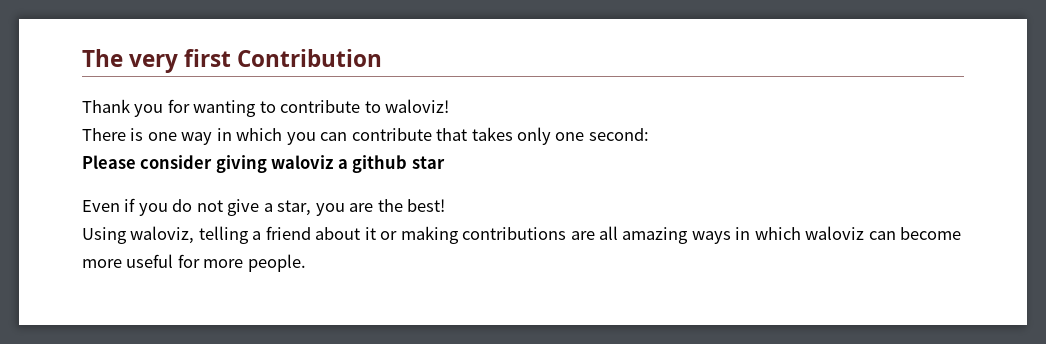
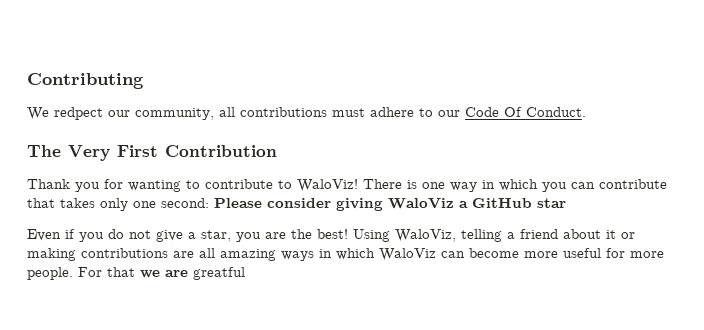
[82,49,232,73] The very first -> [27,73,144,89] [27,107,586,120] [27,145,158,161] Contributing // We redpect our community, all contributions must adhere to our Code Of Conduct. // The Very First
[385,99,450,113] waloviz! // -> [297,179,358,192] WaloViz!
(649, 134) // -> (209, 203) none
[271,155,408,173] waloviz a github -> [388,198,532,209] WaloViz a GitHub
[82,226,195,244] // Using waloviz, -> [353,229,456,242] Using WaloViz,
[805,226,865,240] waloviz -> [379,248,436,261] WaloViz
(306, 263) none -> [78,267,245,280] For that we are greatful

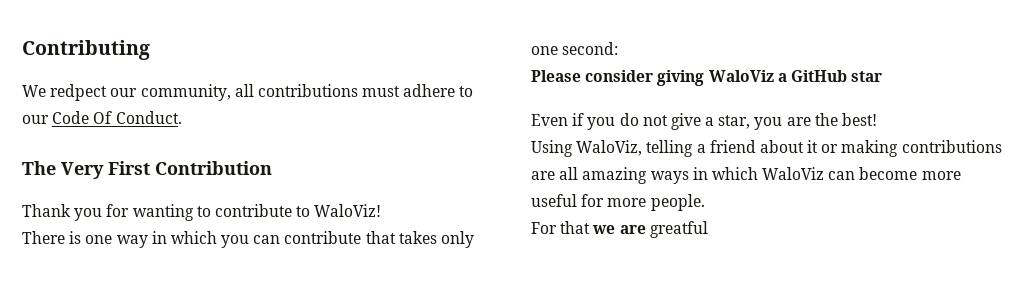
(358, 185) none -> (382, 210) //
(209, 203) none -> (619, 48) //
(348, 234) none -> (878, 119) //
(73, 273) none -> (705, 202) //

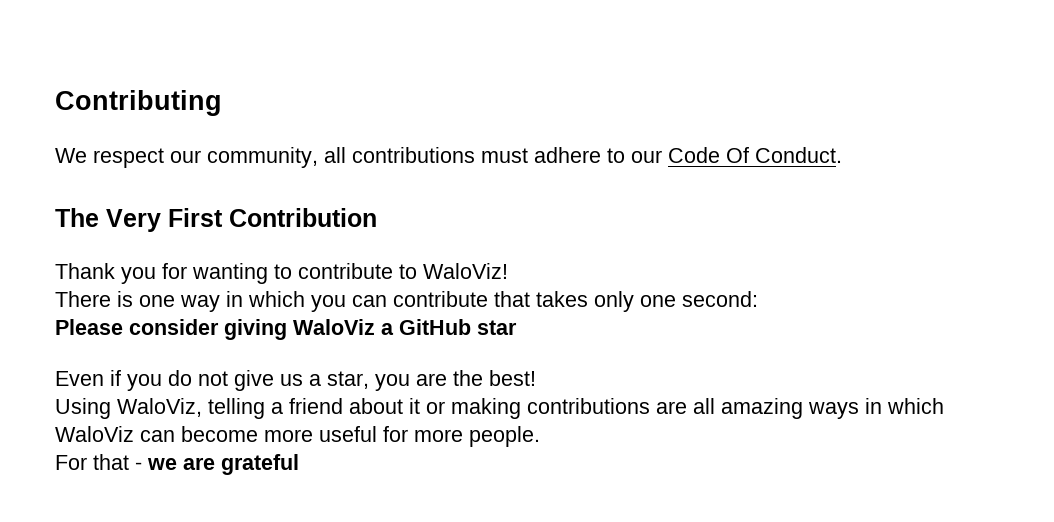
[50,84,108,101] redpect -> [93,148,164,168] respect
(701, 121) none -> [280,374,303,386] us
(591, 227) none -> [135,462,142,470] -
[649,221,708,238] greatful -> [221,454,299,475] grateful

